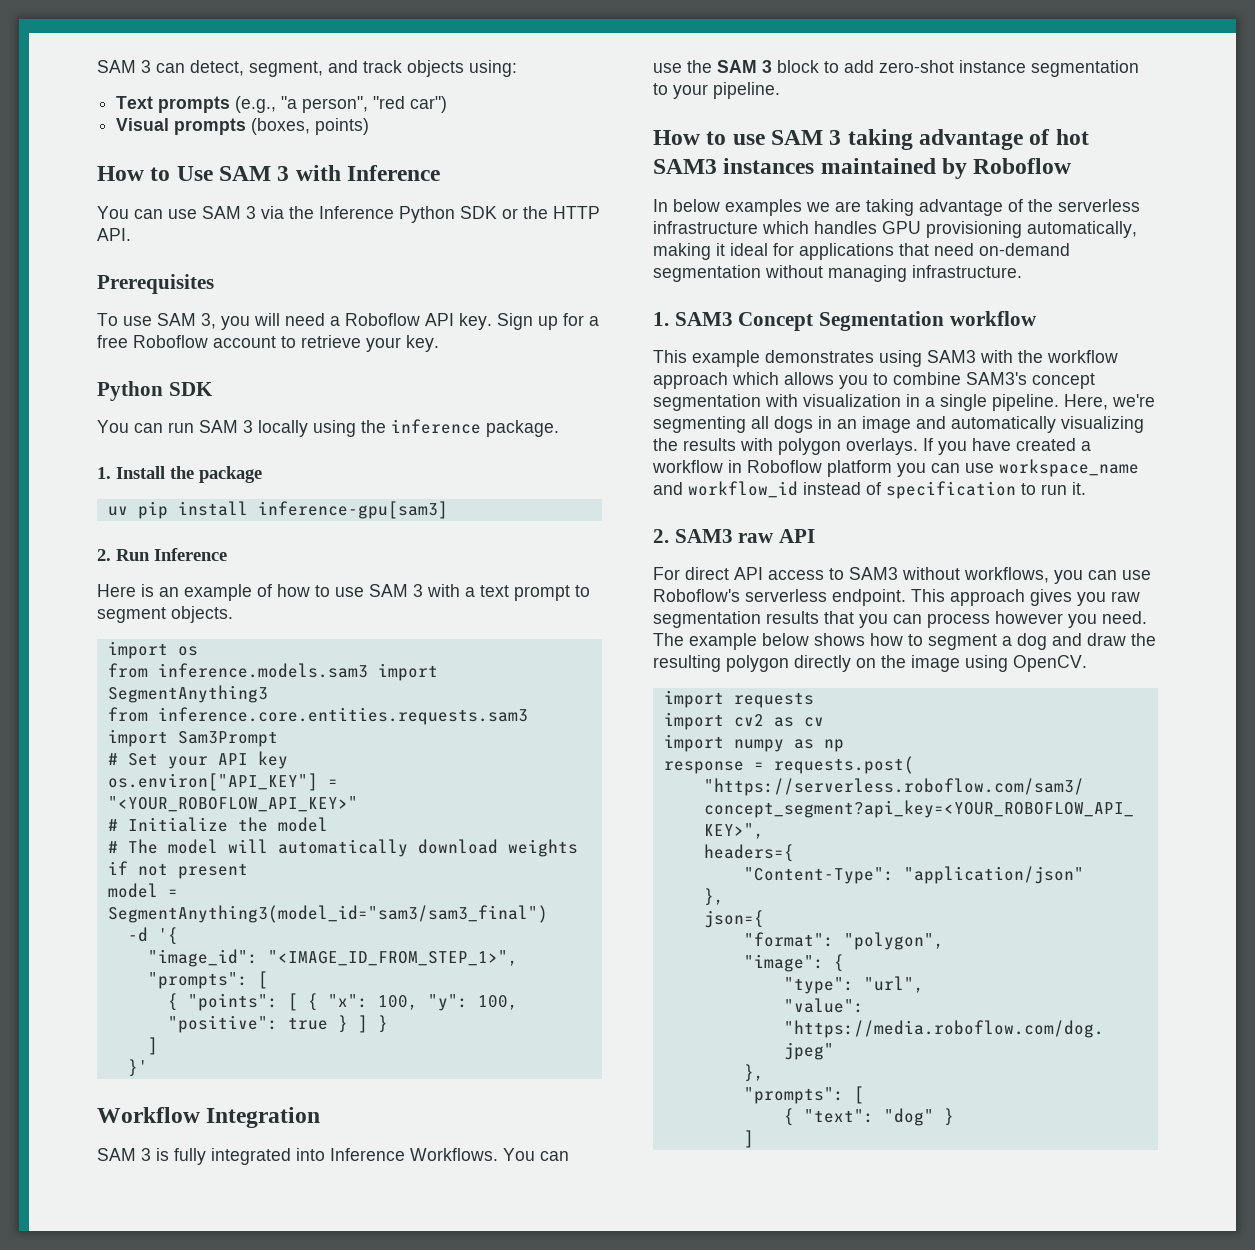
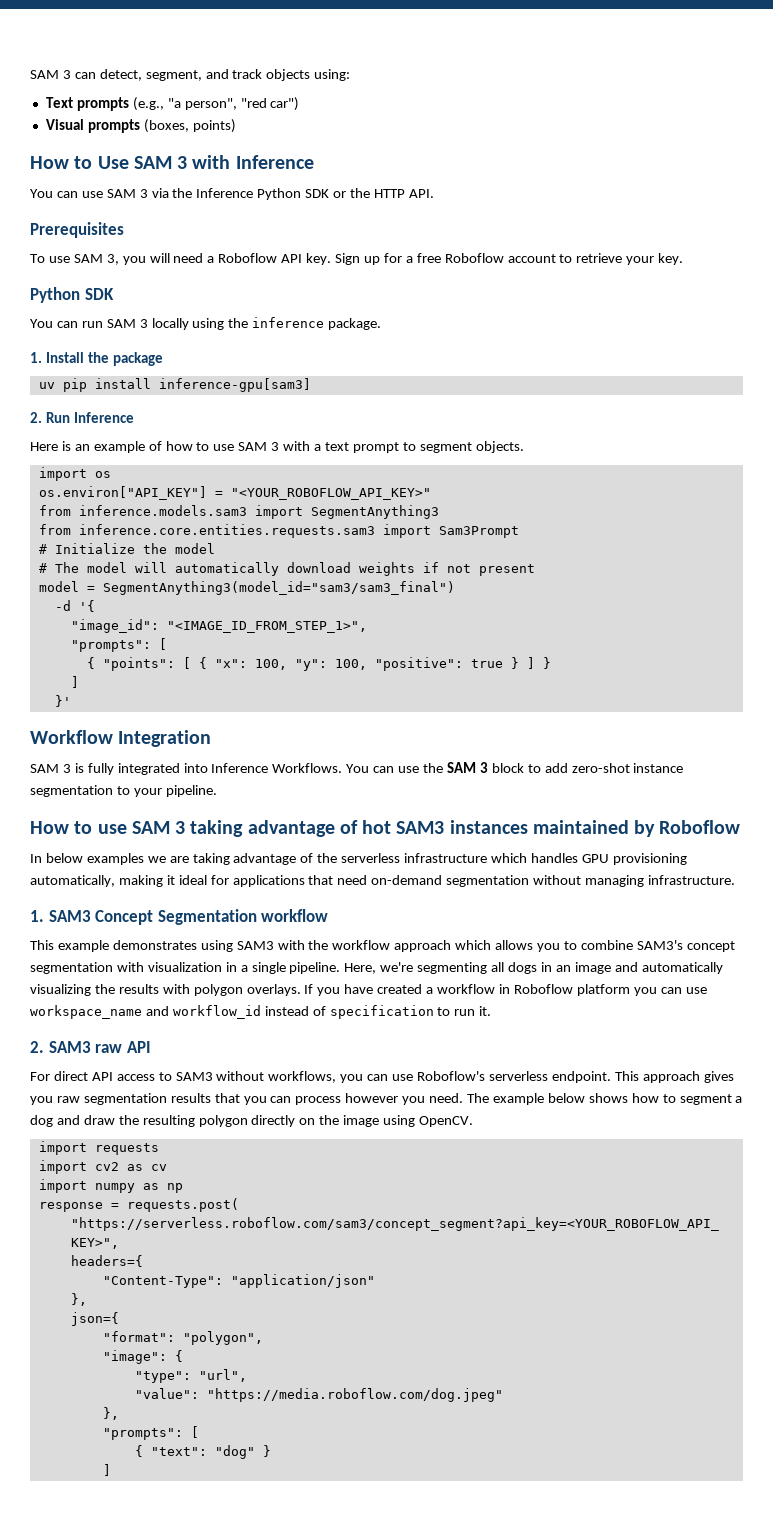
(198, 651) none -> [38,486,431,500] // os.environ["API_KEY"] = "<YOUR_ROBOFLOW_API_KEY>"
[107,751,288,769] [107,773,338,791] [107,796,358,812] // # Set your API key // os.environ["API_KEY"] = "<YOUR_ROBOFLOW_API_KEY>" -> (519, 532) none

